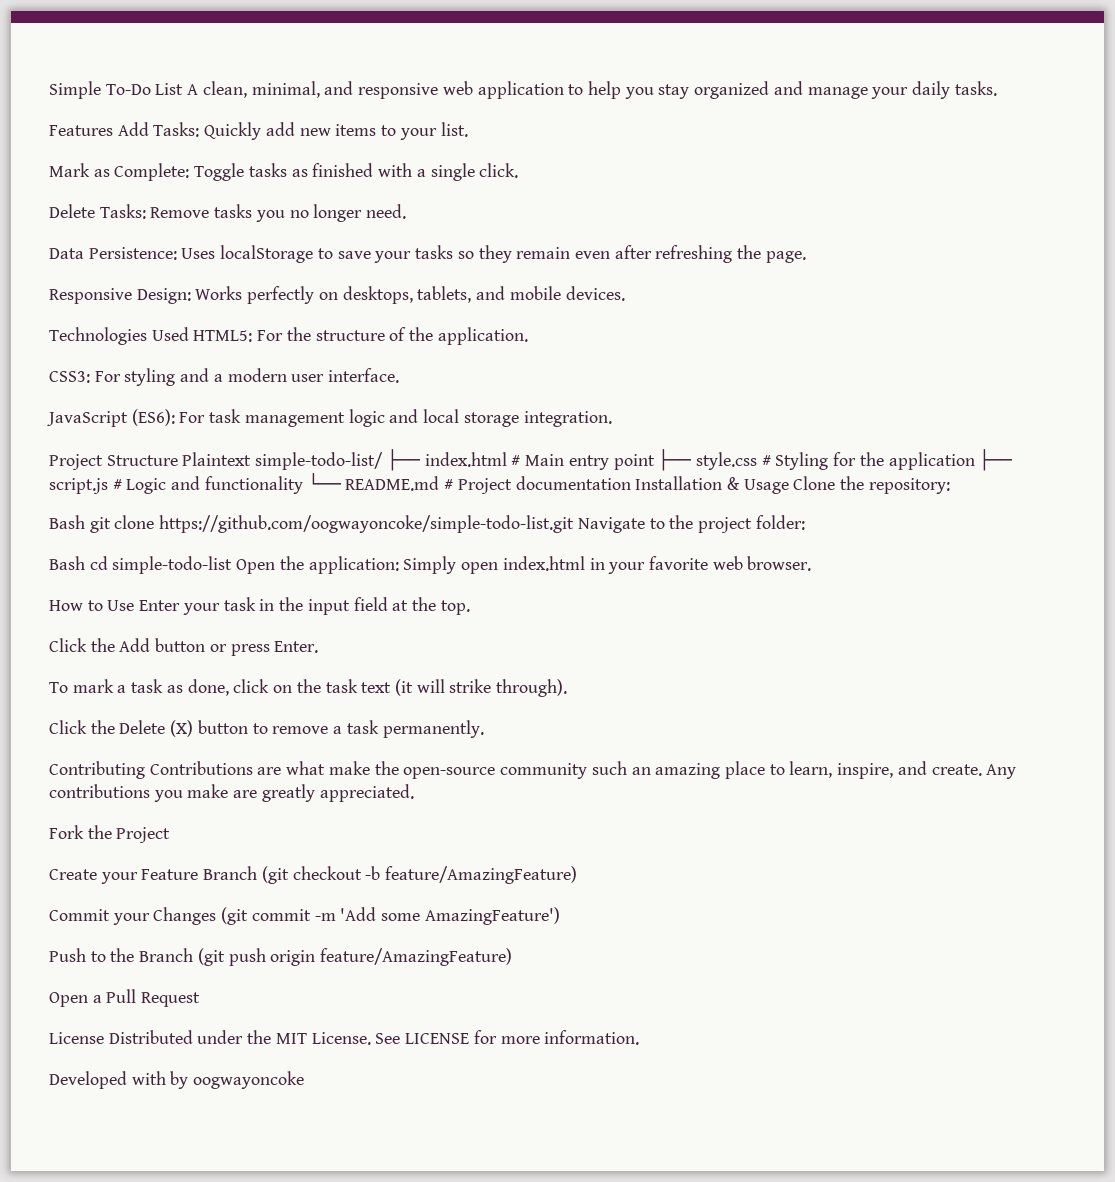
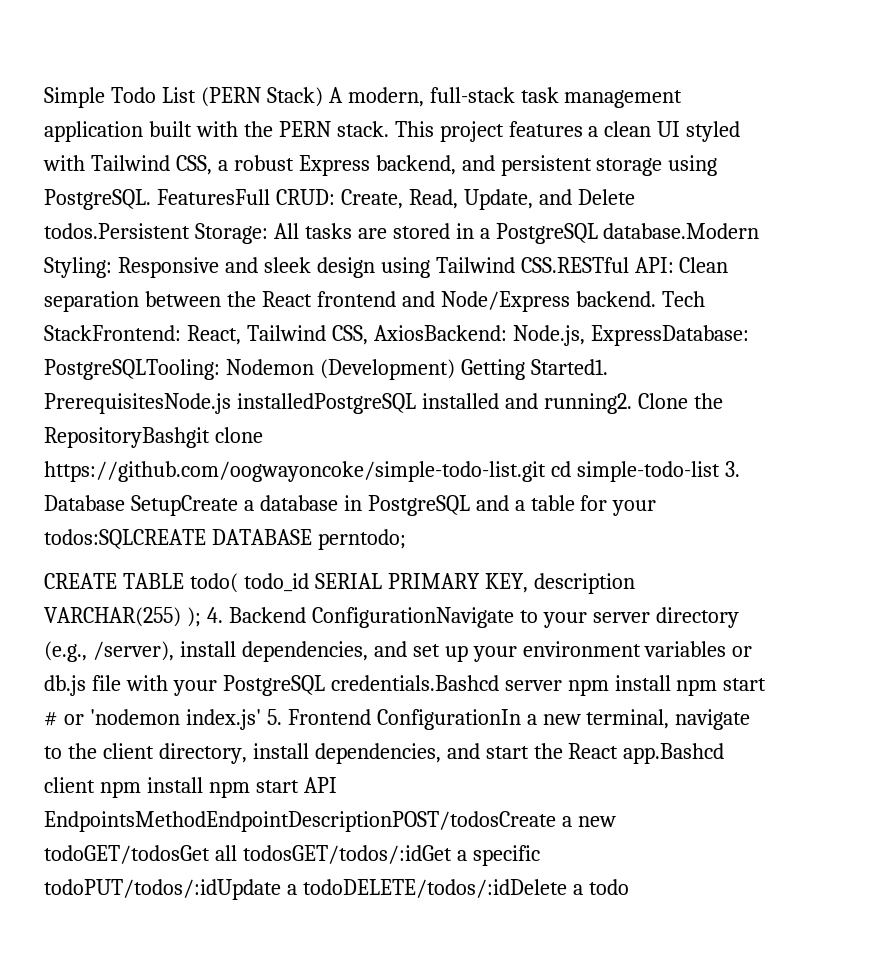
[105,81,997,99] [49,122,468,140] [49,163,519,181] [49,204,407,222] [49,245,806,263] [49,286,625,304] [49,327,528,345] [49,368,400,386] [47,409,612,427] [49,449,1014,471] [49,473,950,494] [49,515,805,533] [49,556,812,574] [49,597,470,615] [49,638,319,656] [49,679,568,697] [49,720,484,738] [49,761,1017,779] [49,784,414,802] [49,825,171,843] [49,866,578,884] [49,907,560,925] [49,948,513,966] [49,989,201,1007] [49,1030,640,1045] [49,1071,305,1089] To-Do List A clean, minimal, and responsive web application to help you stay organized and manage your daily tasks. // Features Add Tasks: Quickly add new items to your list. // Mark as Complete: Toggle tasks as finished with a single click. // Delete Tasks: Remove tasks you no longer need. // Data Persistence: Uses localStorage to save your tasks so they remain even after refreshing the page. // Responsive Design: Works perfectly on desktops, tablets, and mobile devices. // Technologies Used HTML5: For the structure of the application. // CSS3: For styling and a modern user interface. // JavaScript (ES6): For task management logic and local storage integration. // Project Structure Plaintext simple-todo-list/ ├── index.html # Main entry point ├── style.css # Styling for the application ├── script.js # Logic and functionality └── README.md # Project documentation Installation & Usage Clone the repository: // Bash git clone https://github.com/oogwayoncoke/simple-todo-list.git Navigate to the project folder: // Bash cd simple-todo-list Open the application: Simply open index.html in your favorite web browser. // How to Use Enter your task in the input field at the top. // Click the Add button or press Enter. // To mark a task as done, click on the task text (it will strike through). // Click the Delete (X) button to remove a task permanently. // Contributing Contributions are what make the open-source community such an amazing place to learn, inspire, and create. Any contributions you make are greatly appreciated. // Fork the Project // Create your Feature Branch (git checkout -b feature/AmazingFeature) // Commit your Changes (git commit -m 'Add some AmazingFeature') // Push to the Branch (git push origin feature/AmazingFeature) // Open a Pull Request // License Distributed under the MIT License. See LICENSE for more information. // Developed with by oogwayoncoke -> [110,87,683,108] [44,121,741,142] [43,155,718,176] [44,189,635,210] [44,223,760,244] [44,257,729,278] [44,291,705,312] [44,325,749,346] [44,359,608,380] [44,393,723,414] [44,427,263,448] [44,461,740,482] [44,495,657,516] [44,529,406,550] [44,573,635,594] [44,607,739,628] [44,641,753,662] [44,675,767,696] [44,709,751,730] [44,743,725,764] [44,777,337,798] [44,811,616,832] [44,845,540,866] [44,879,629,900] Todo List (PERN Stack) A modern, full-stack task management application built with the PERN stack. This project features a clean UI styled with Tailwind CSS, a robust Express backend, and persistent storage using PostgreSQL. FeaturesFull CRUD: Create, Read, Update, and Delete todos.Persistent Storage: All tasks are stored in a PostgreSQL database.Modern Styling: Responsive and sleek design using Tailwind CSS.RESTful API: Clean separation between the React frontend and Node/Express backend. Tech StackFrontend: React, Tailwind CSS, AxiosBackend: Node.js, ExpressDatabase: PostgreSQLTooling: Nodemon (Development) Getting Started1. PrerequisitesNode.js installedPostgreSQL installed and running2. Clone the RepositoryBashgit clone https://github.com/oogwayoncoke/simple-todo-list.git cd simple-todo-list 3. Database SetupCreate a database in PostgreSQL and a table for your todos:SQLCREATE DATABASE perntodo; // CREATE TABLE todo( todo_id SERIAL PRIMARY KEY, description VARCHAR(255) ); 4. Backend ConfigurationNavigate to your server directory (e.g., /server), install dependencies, and set up your environment variables or db.js file with your PostgreSQL credentials.Bashcd server npm install npm start # or 'nodemon index.js' 5. Frontend ConfigurationIn a new terminal, navigate to the client directory, install dependencies, and start the React app.Bashcd client npm install npm start API EndpointsMethodEndpointDescriptionPOST/todosCreate a new todoGET/todosGet all todosGET/todos/:idGet a specific todoPUT/todos/:idUpdate a todoDELETE/todos/:idDelete a todo

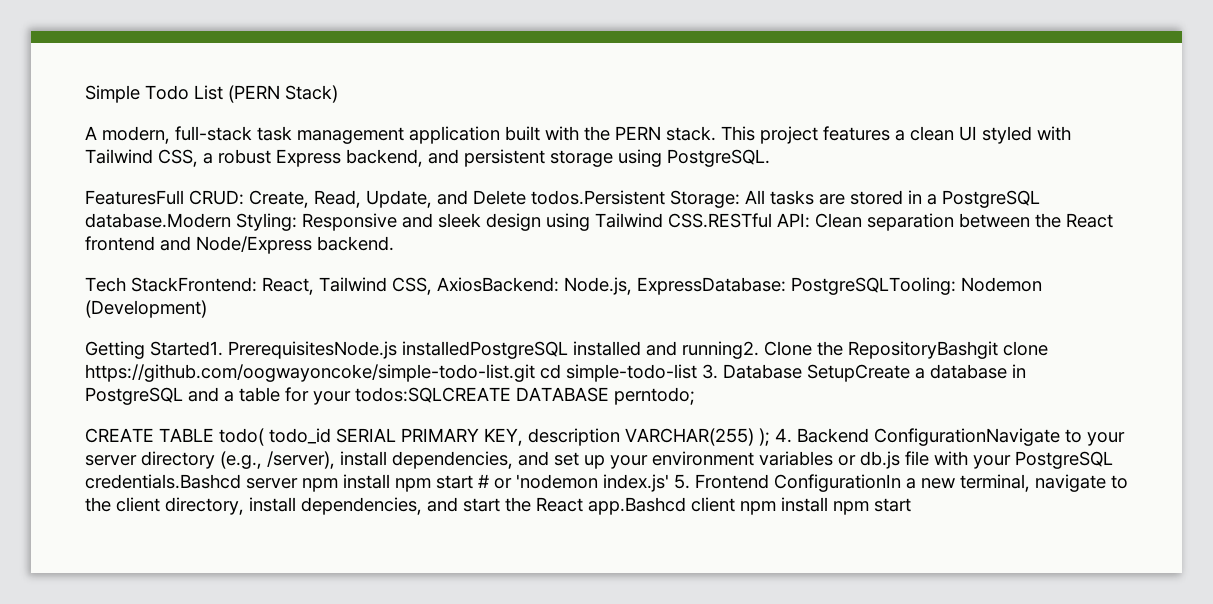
(323, 97) none -> (338, 94) //
(151, 199) none -> (770, 158) //
(656, 299) none -> (394, 243) //
(455, 369) none -> (207, 309) //
[303,777,337,793] [44,811,616,832] [44,845,540,866] [44,879,629,900] API EndpointsMethodEndpointDescriptionPOST/todosCreate a new todoGET/todosGet all todosGET/todos/:idGet a specific todoPUT/todos/:idUpdate a todoDELETE/todos/:idDelete a todo -> (911, 505) none

